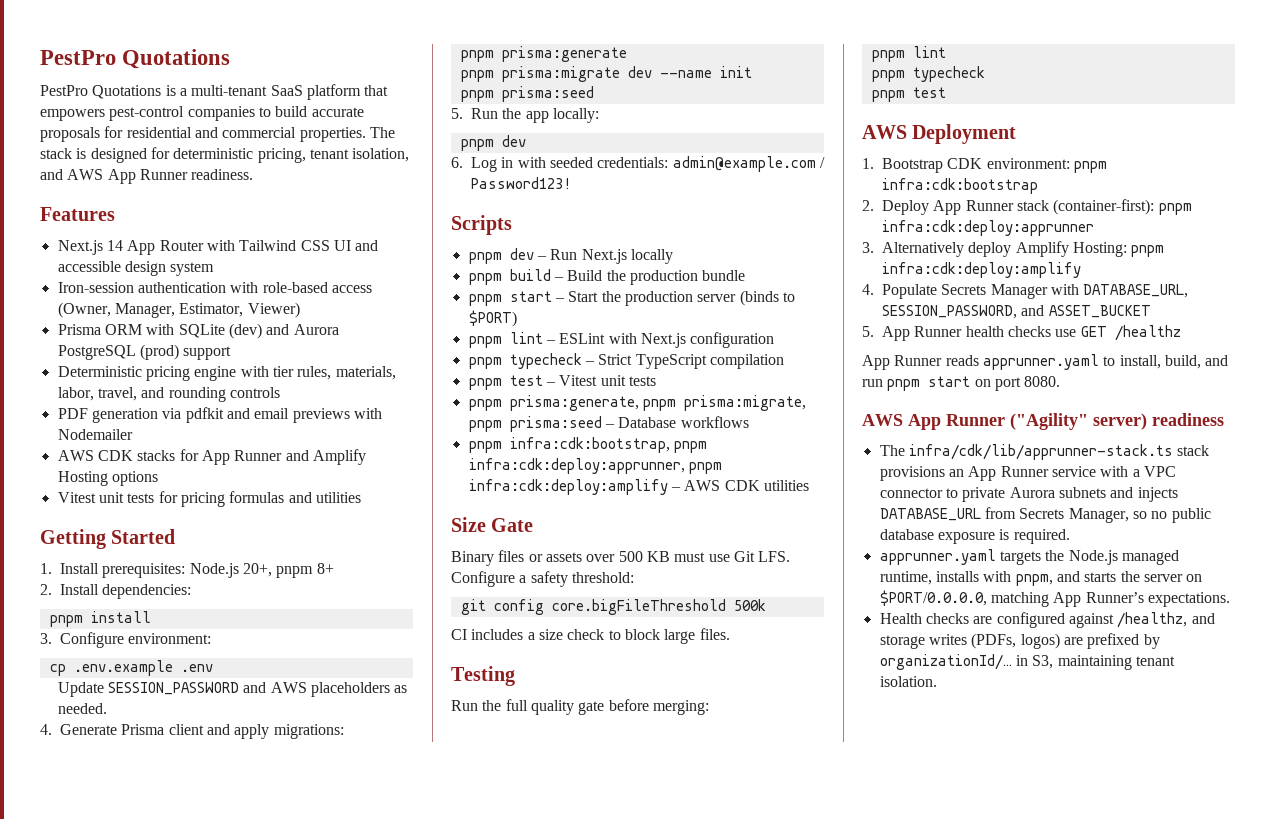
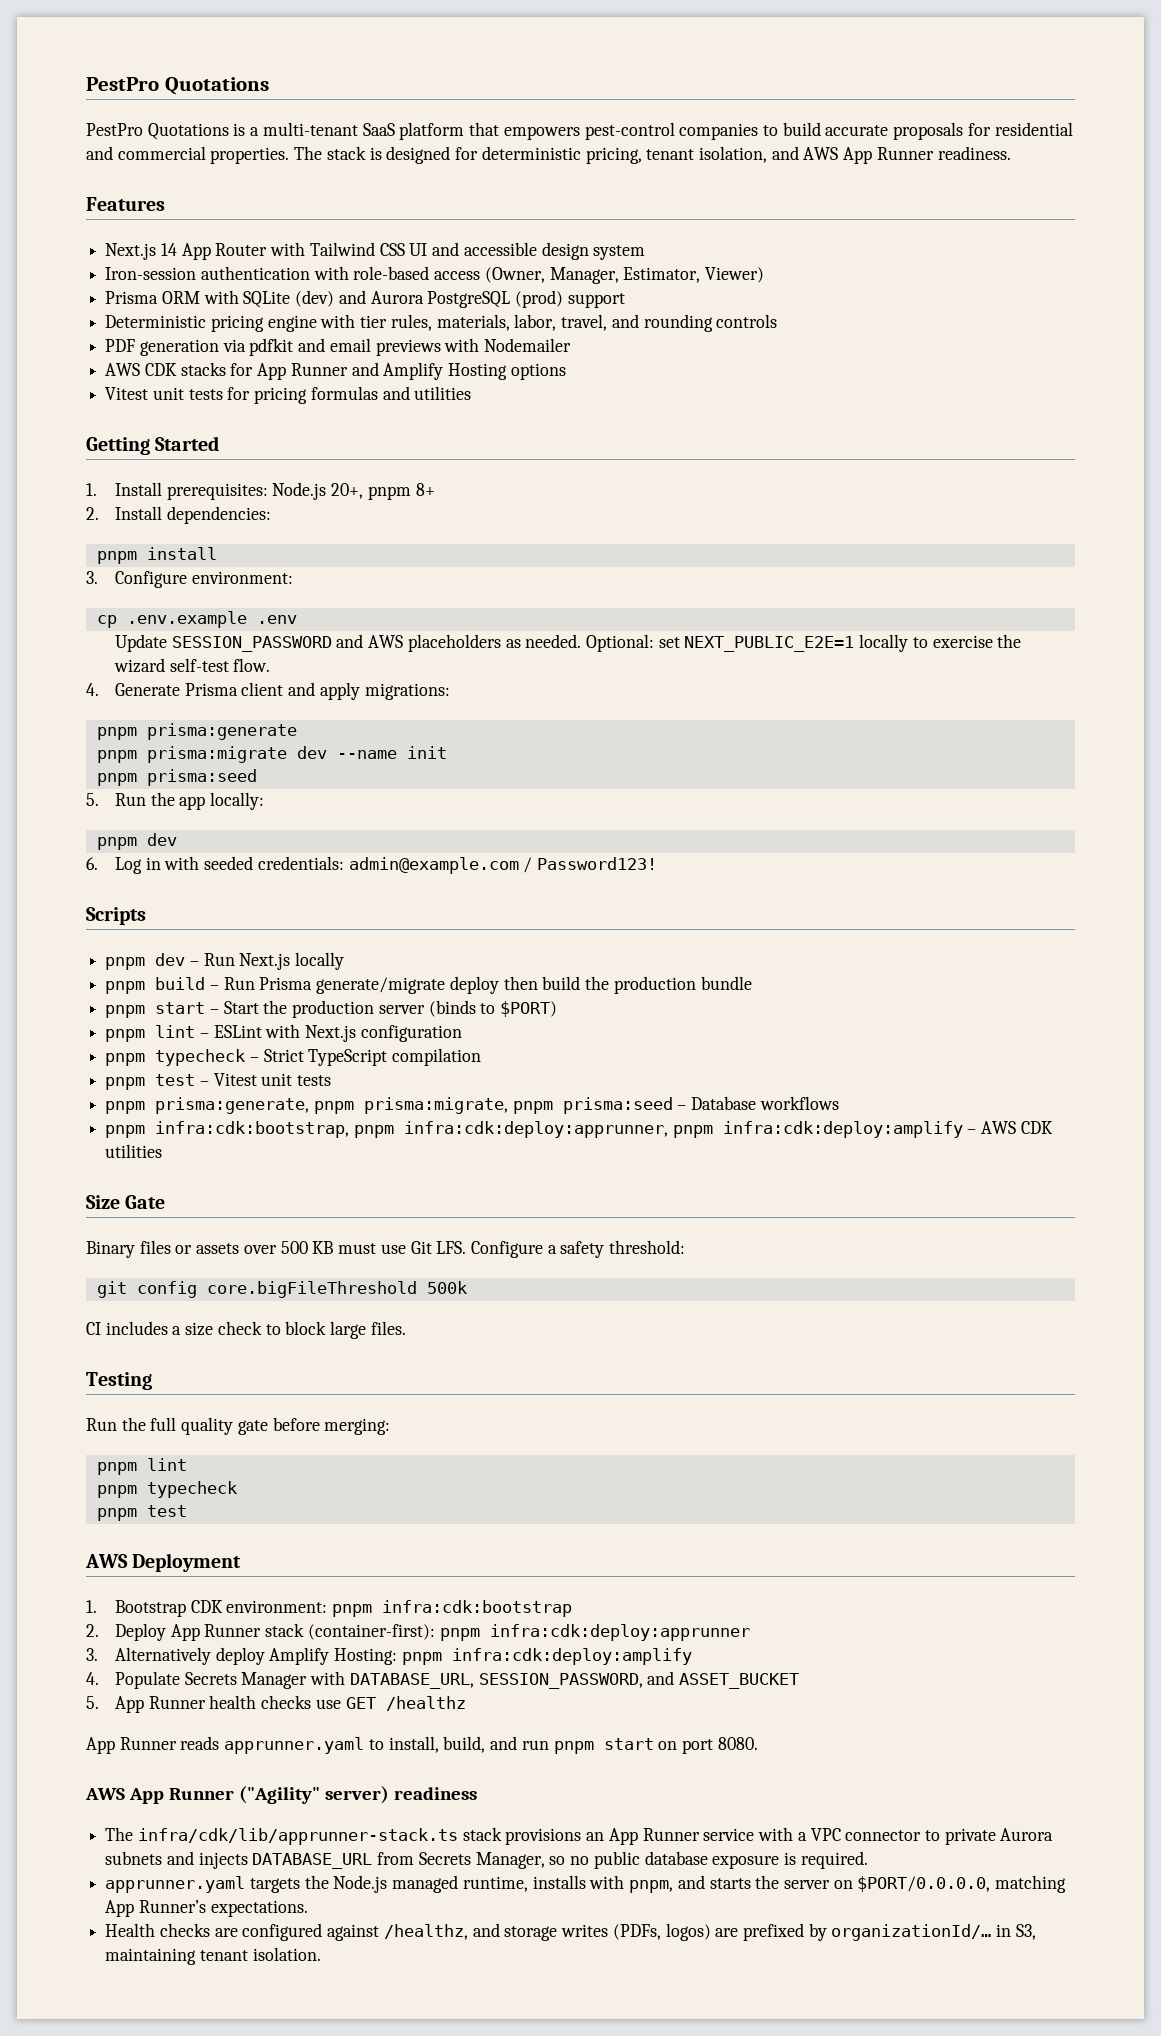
(107, 708) none -> [585,634,1022,652] [113,658,271,673] Optional: set NEXT_PUBLIC_E2E=1 locally to exercise the wizard self-test flow.
[567,270,603,281] Build -> [223,976,581,994] Run Prisma generate/migrate deploy then build

